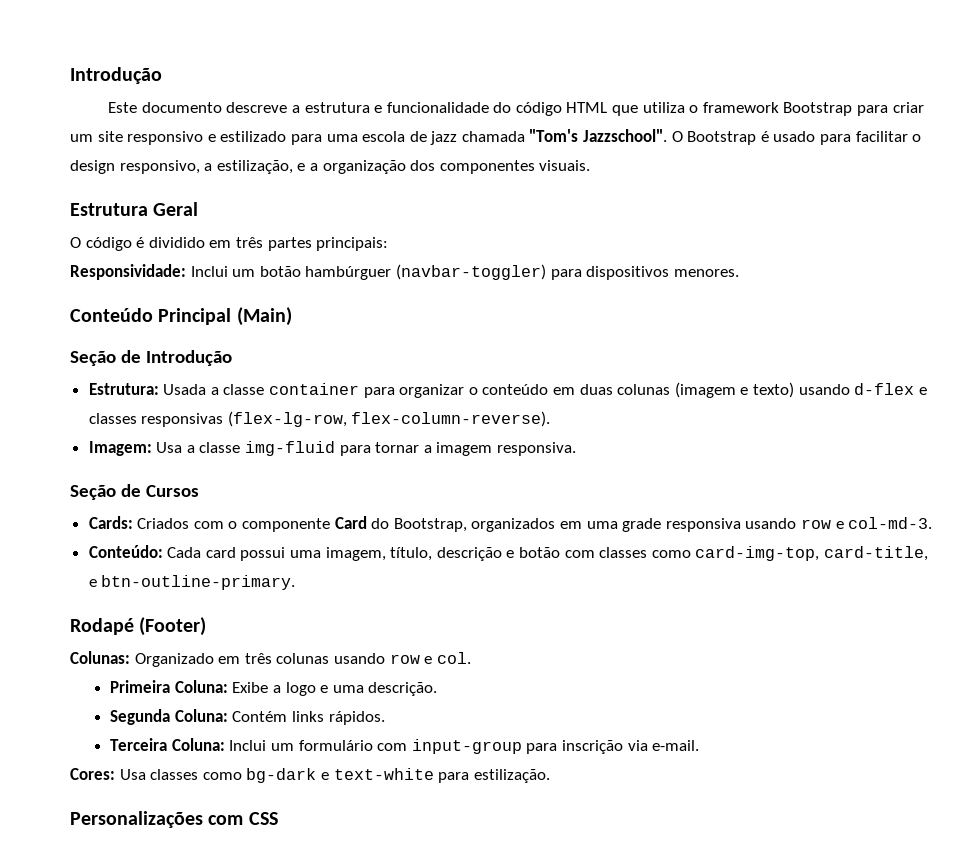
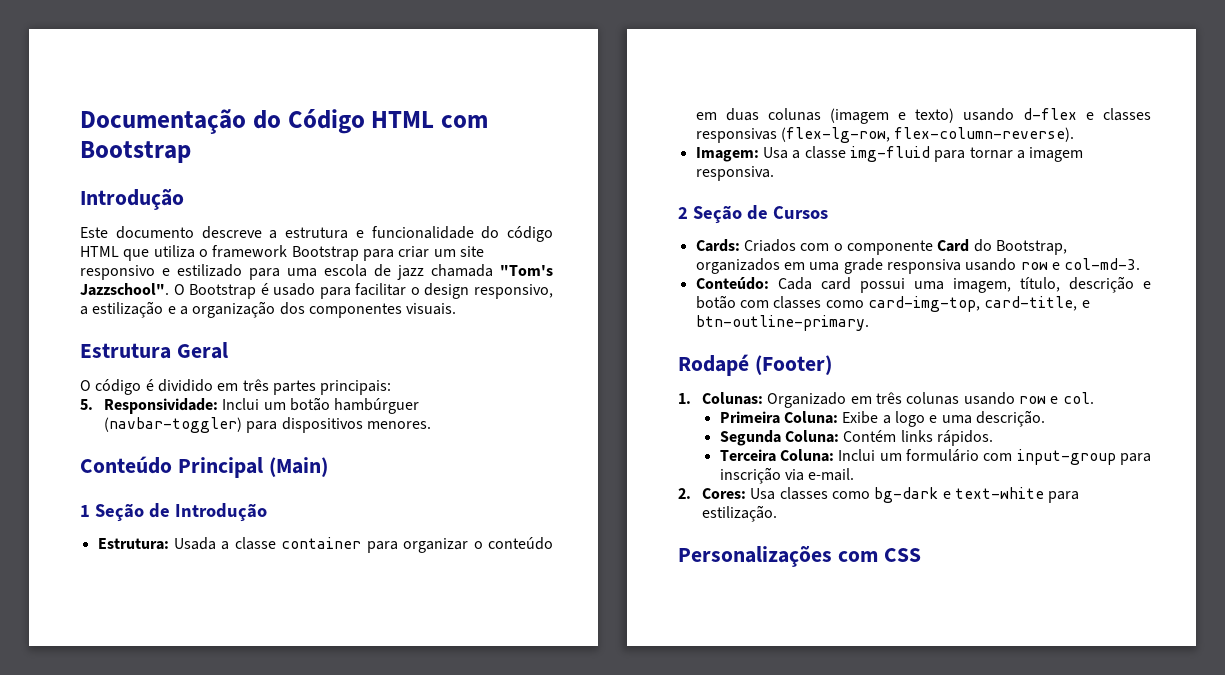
(70, 75) none -> [80,109,488,134] [80,141,191,163] Documentação do Código HTML com Bootstrap //
[216,160,293,174] estilização, -> [92,301,164,318] estilização
(389, 244) none -> [80,399,93,410] 5.
(292, 316) none -> [80,505,90,517] 1
(577, 449) none -> [678,207,688,219] 2
(207, 626) none -> [678,393,691,404] 1.
(700, 745) none -> [678,488,691,499] 2.

